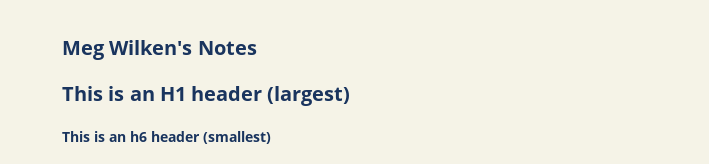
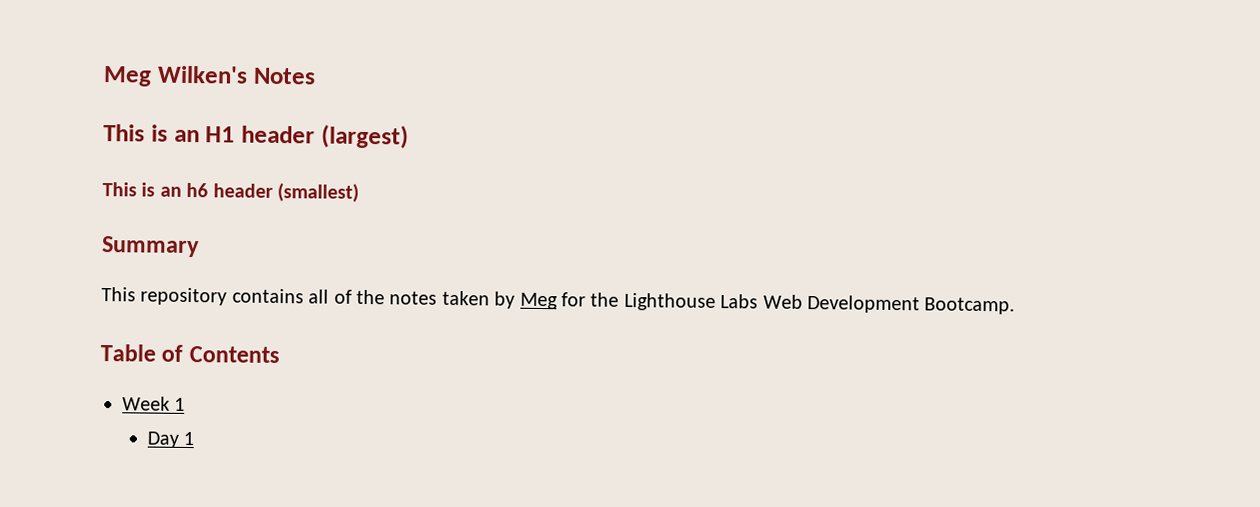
(271, 137) none -> [101,236,200,258] [101,287,1016,315] [100,344,280,364] [122,396,186,411] [146,431,195,448] // Summary // This repository contains all of the notes taken by Meg for the Lighthouse Labs Web Development Bootcamp. // Table of Contents // Week 1 // Day 1

